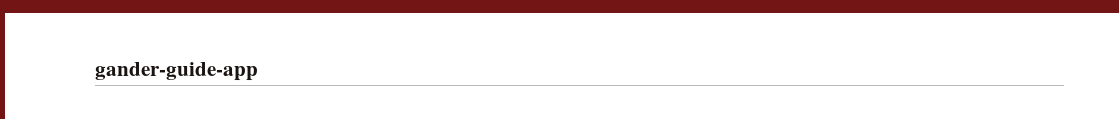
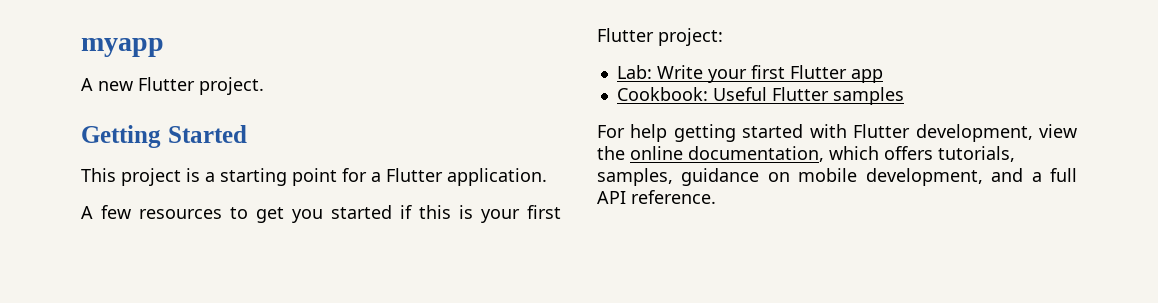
[95,62,258,81] gander-guide-app -> [81,38,164,57] [81,77,264,95] [81,125,247,148] [81,168,547,186] [81,205,561,223] [597,28,723,46] [616,65,883,83] [616,87,904,105] [597,124,1077,142] [597,146,1015,162] [597,168,1077,186] [597,190,716,204] myapp // A new Flutter project. // Getting Started // This project is a starting point for a Flutter application. // A few resources to get you started if this is your first Flutter project: // Lab: Write your first Flutter app // Cookbook: Useful Flutter samples // For help getting started with Flutter development, view the online documentation, which offers tutorials, samples, guidance on mobile development, and a full API reference.

